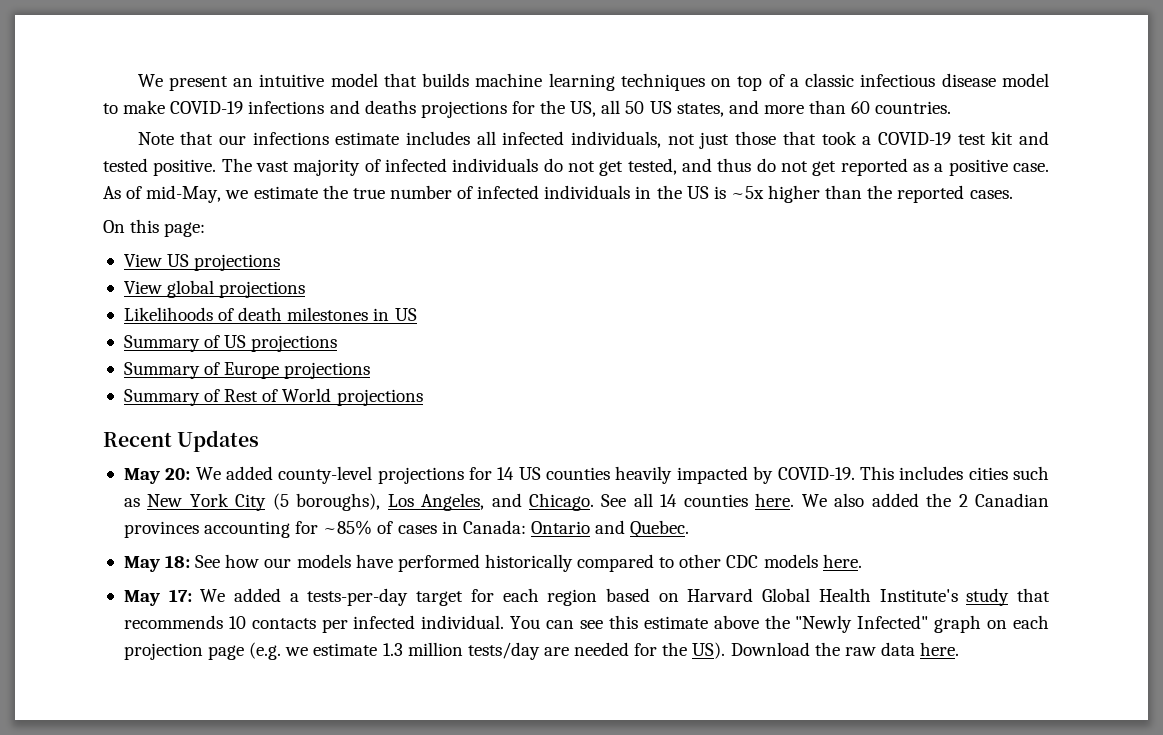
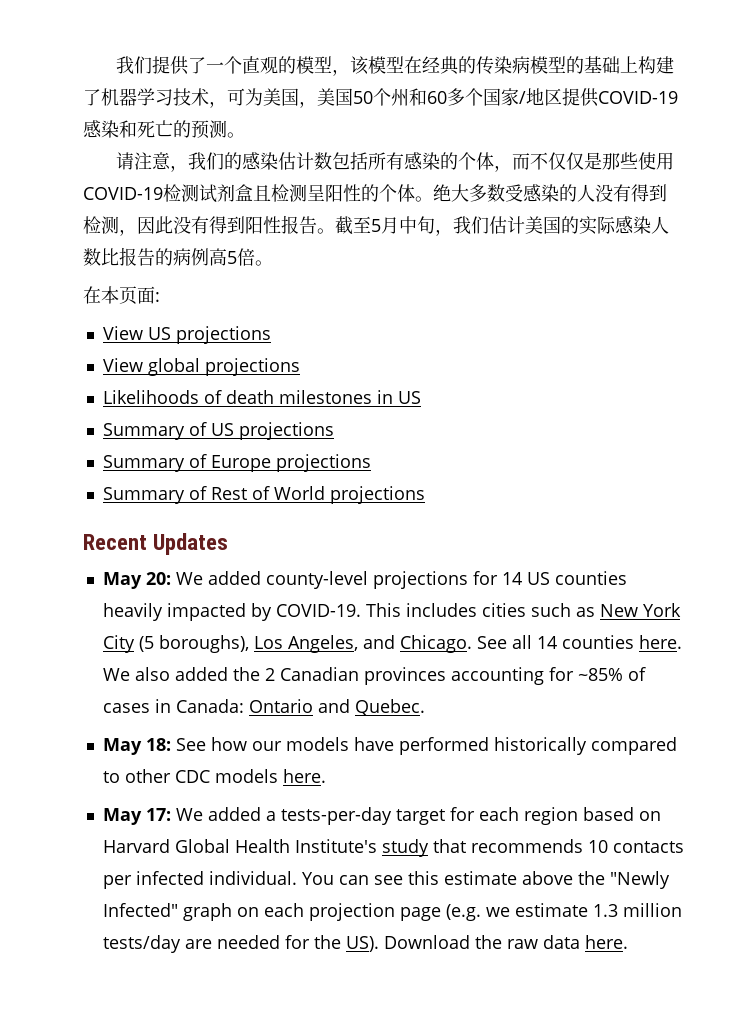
[137,73,1049,91] [103,100,952,118] [137,131,1050,149] [103,158,1050,176] [103,185,1013,203] [103,219,206,237] We present an intuitive model that builds machine learning techniques on top of a classic infectious disease model to make COVID-19 infections and deaths projections for the US, all 50 US states, and more than 60 countries. // Note that our infections estimate includes all infected individuals, not just those that took a COVID-19 test kit and tested positive. The vast majority of infected individuals do not get tested, and thus do not get reported as a positive case. As of mid-May, we estimate the true number of infected individuals in the US is ~5x higher than the reported cases. // On this page: -> [116,56,675,76] [83,88,678,108] [83,120,245,139] [116,152,675,172] [83,184,667,203] [83,215,669,236] [83,247,273,266] [83,286,160,305] 我们提供了一个直观的模型，该模型在经典的传染病模型的基础上构建了机器学习技术，可为美国，美国50个州和60多个国家/地区提供COVID-19感染和死亡的预测。 // 请注意，我们的感染估计数包括所有感染的个体，而不仅仅是那些使用COVID-19检测试剂盒且检测呈阳性的个体。绝大多数受感染的人没有得到检测，因此没有得到阳性报告。截至5月中旬，我们估计美国的实际感染人数比报告的病例高5倍。 // 在本页面:

